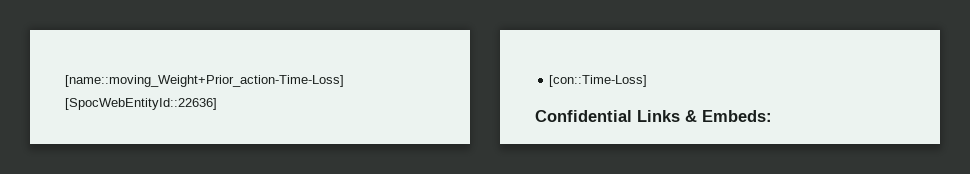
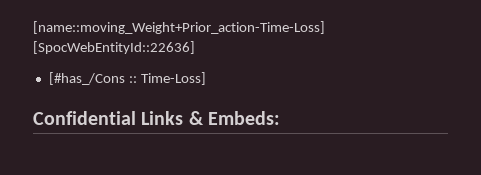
[549,75,648,87] [con::Time-Loss] -> [48,72,206,85] [#has_/Cons :: Time-Loss]

